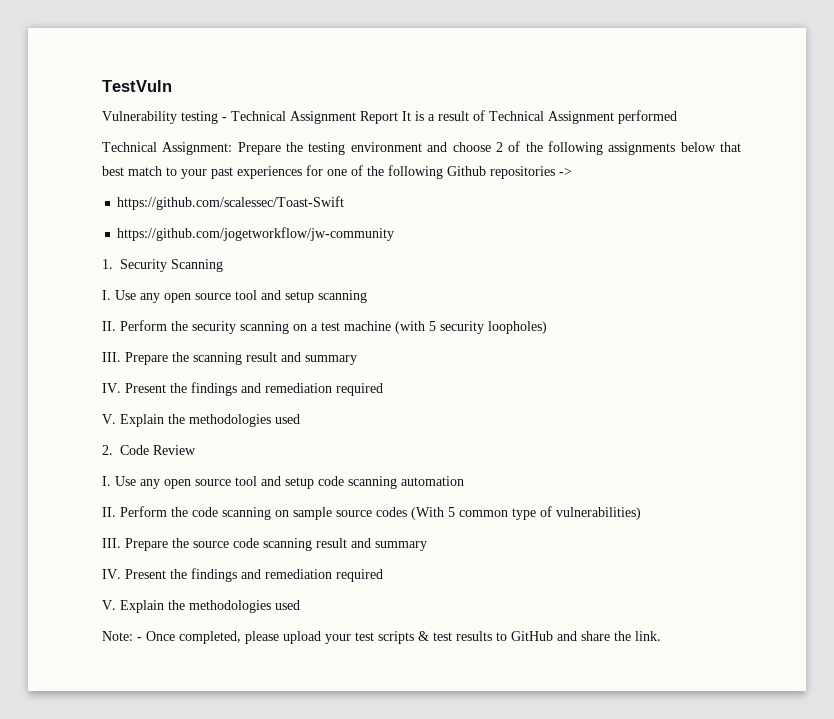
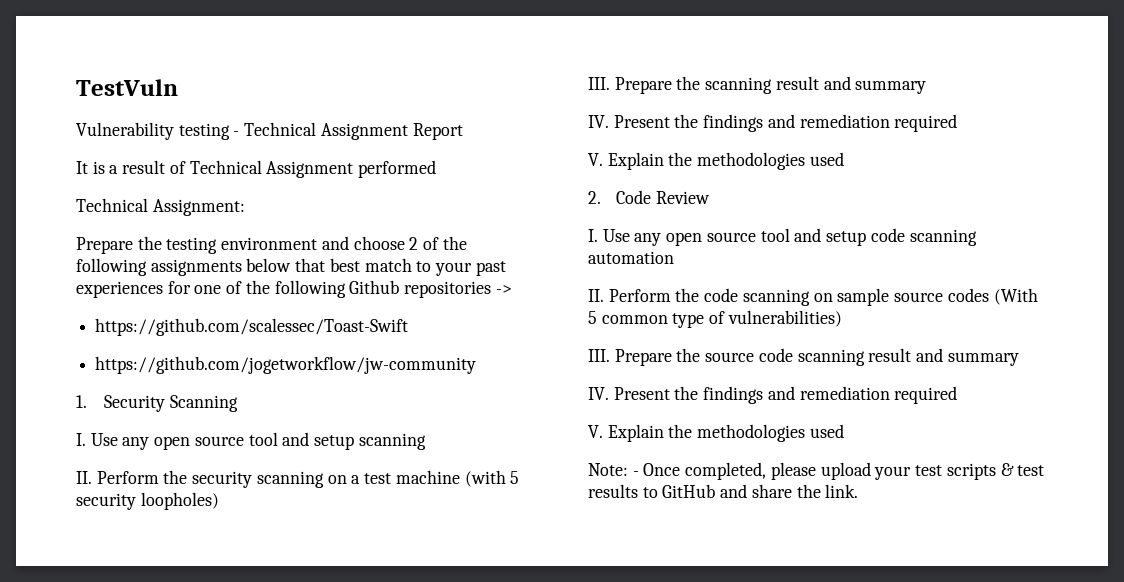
(398, 117) none -> (463, 131) //
(233, 148) none -> (245, 207) //

